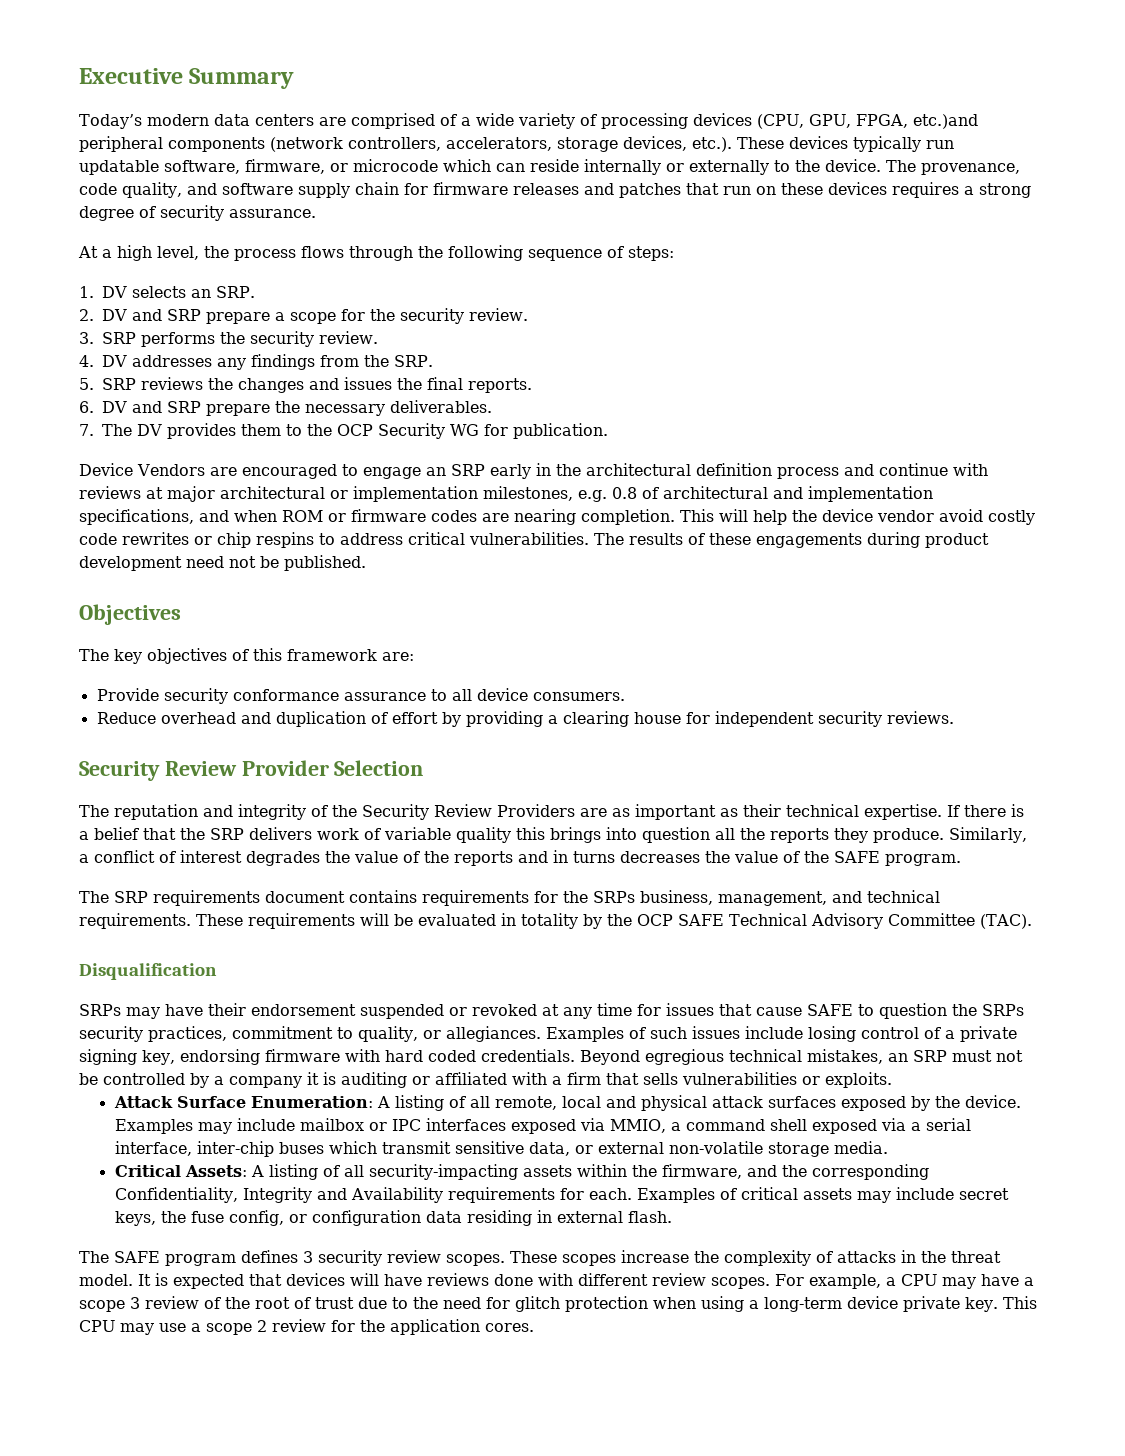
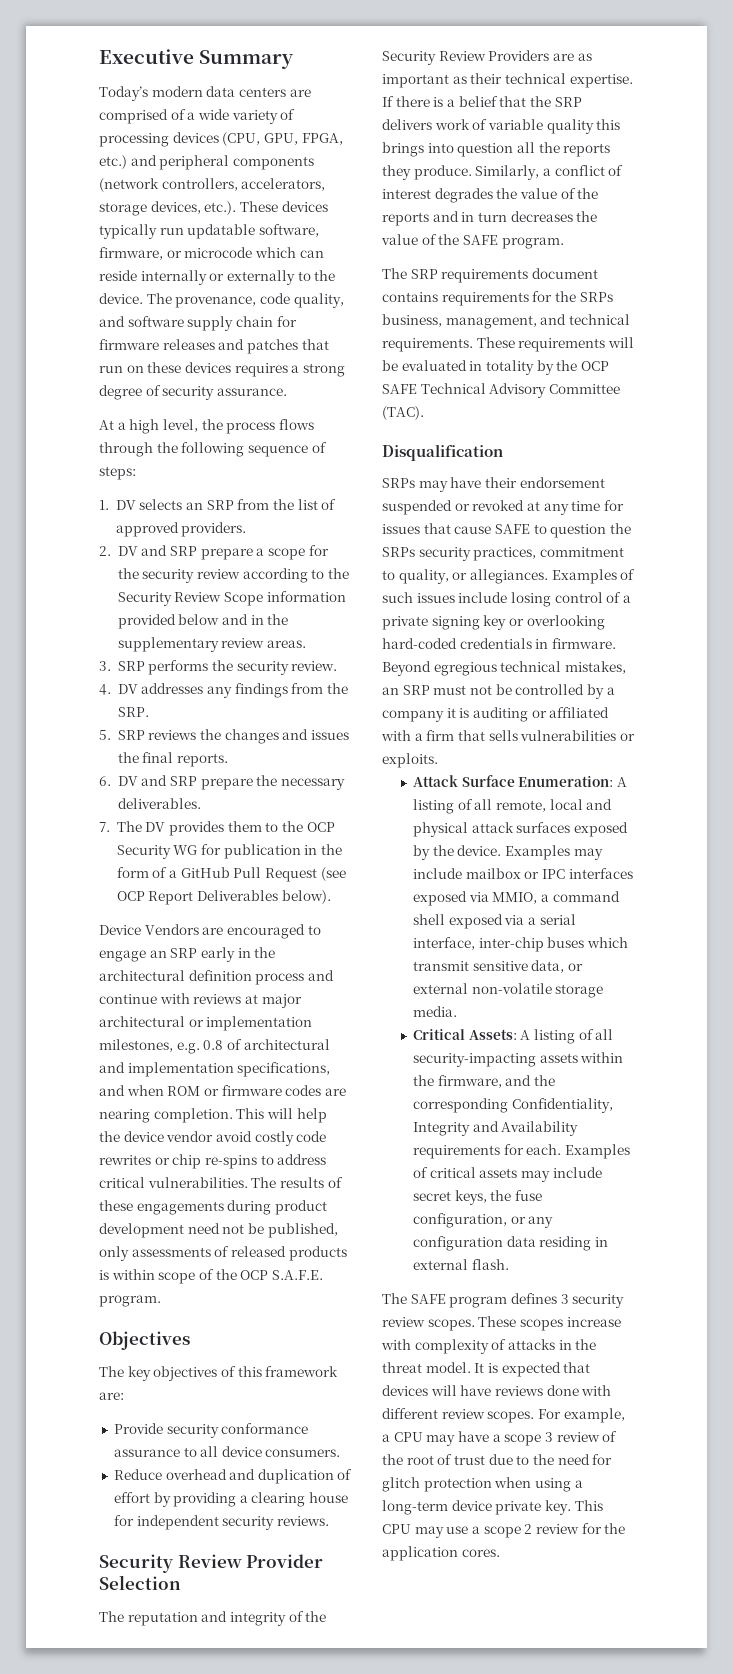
[912,114,978,129] etc.)and -> [99,155,157,169] etc.) and
[216,286,255,298] SRP. -> [206,499,337,510] [115,522,247,537] SRP from the list of approved providers.
[469,308,528,321] review. -> [197,568,349,583] [117,591,346,606] [117,614,289,629] [117,637,307,652] review according to the Security Review Scope information provided below and in the supplementary review areas.
[513,423,608,439] publication. -> [223,844,342,859] [116,867,346,882] [116,890,331,905] publication in the form of a GitHub Pull Request (see OCP Report Deliverables below).
[256,532,314,548] respins -> [204,1155,257,1169] re-spins
[284,555,366,571] published. -> [267,1223,338,1238] [99,1246,347,1261] [99,1269,323,1284] [99,1295,161,1307] published, only assessments of released products is within scope of the OCP S.A.F.E. program.
[573,851,615,863] turns -> [477,212,507,222] turn
[142,1049,575,1065] key, endorsing firmware with hard coded credentials. -> [483,615,605,630] [382,638,616,649] key or overlooking hard-coded credentials in firmware.
[228,1210,307,1226] config, or -> [413,1213,554,1228] configuration, or any
[694,1251,719,1263] the -> [381,1339,411,1350] with

